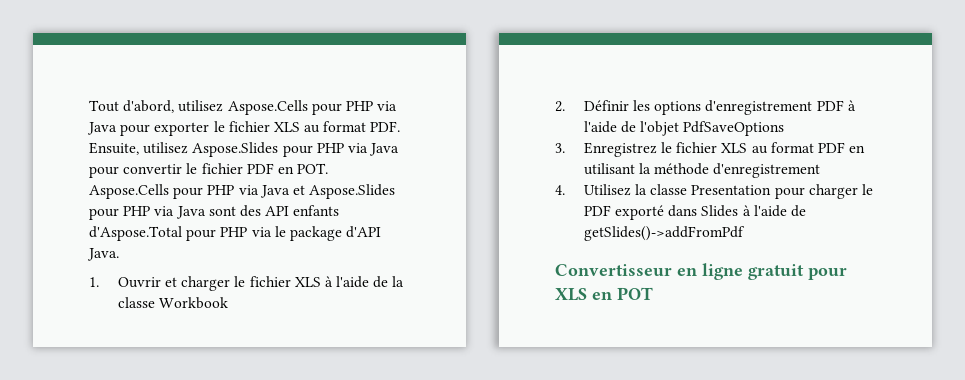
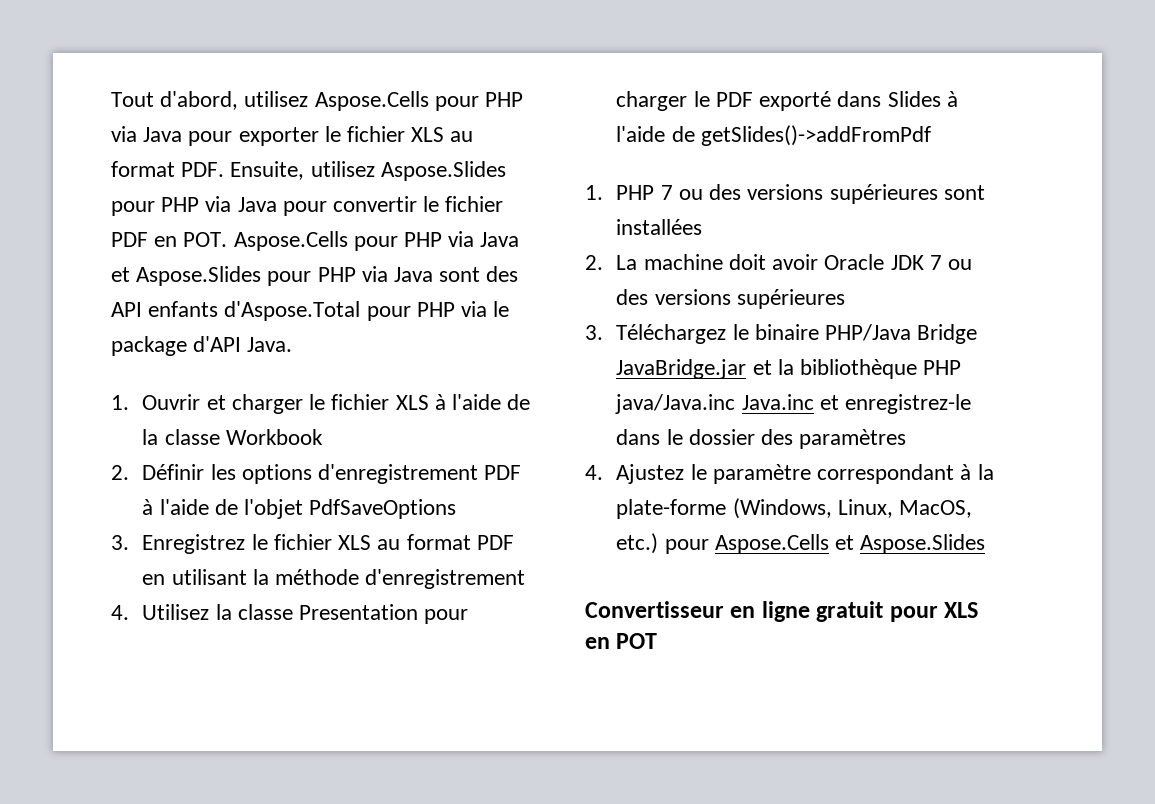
(745, 233) none -> [585,184,985,204] [616,219,703,235] [585,254,972,270] [616,289,845,309] [585,324,978,344] [616,359,962,379] [615,394,972,414] [616,429,907,449] [585,464,994,484] [616,498,973,519] [616,533,986,554] // 1. PHP 7 ou des versions supérieures sont installées // 2. La machine doit avoir Oracle JDK 7 ou des versions supérieures // 3. Téléchargez le binaire PHP/Java Bridge JavaBridge.jar et la bibliothèque PHP java/Java.inc Java.inc et enregistrez-le dans le dossier des paramètres // 4. Ajustez le paramètre correspondant à la plate-forme (Windows, Linux, MacOS, etc.) pour Aspose.Cells et Aspose.Slides

